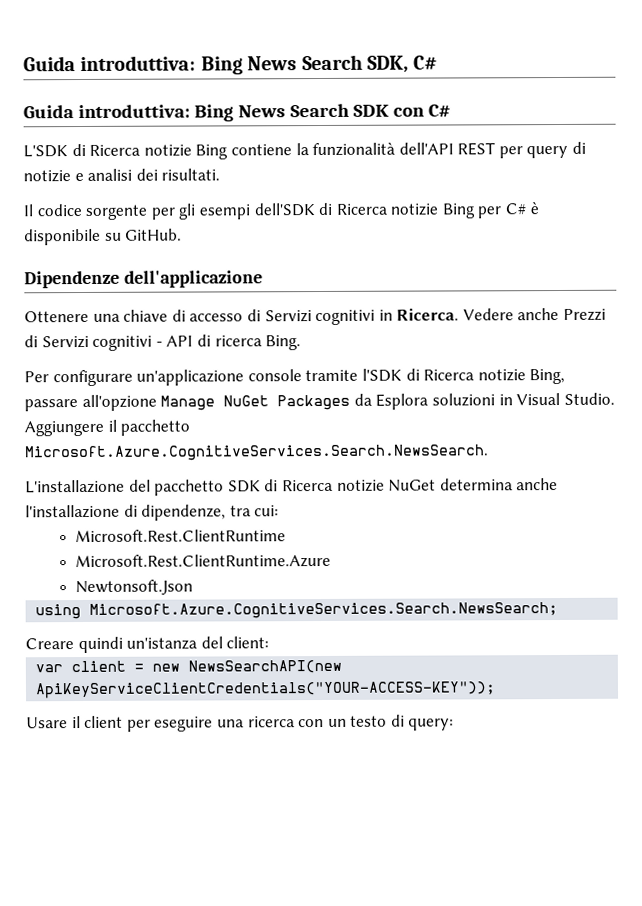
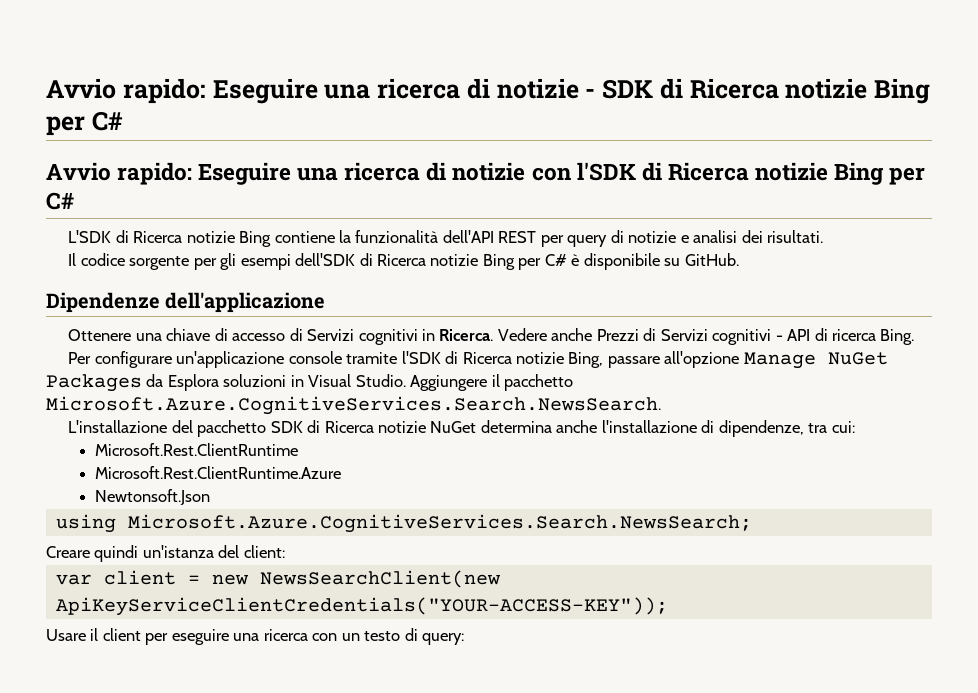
[23,54,438,75] [23,103,425,122] Guida introduttiva: Bing News Search SDK, C# // Guida introduttiva: Bing News Search SDK con -> [46,78,930,104] [46,111,123,136] [46,162,925,185] Avvio rapido: Eseguire una ricerca di notizie - SDK di Ricerca notizie Bing per C# // Avvio rapido: Eseguire una ricerca di notizie con l'SDK di Ricerca notizie Bing per
[188,659,343,674] NewsSearchAPI(new -> [259,570,501,588] NewsSearchClient(new

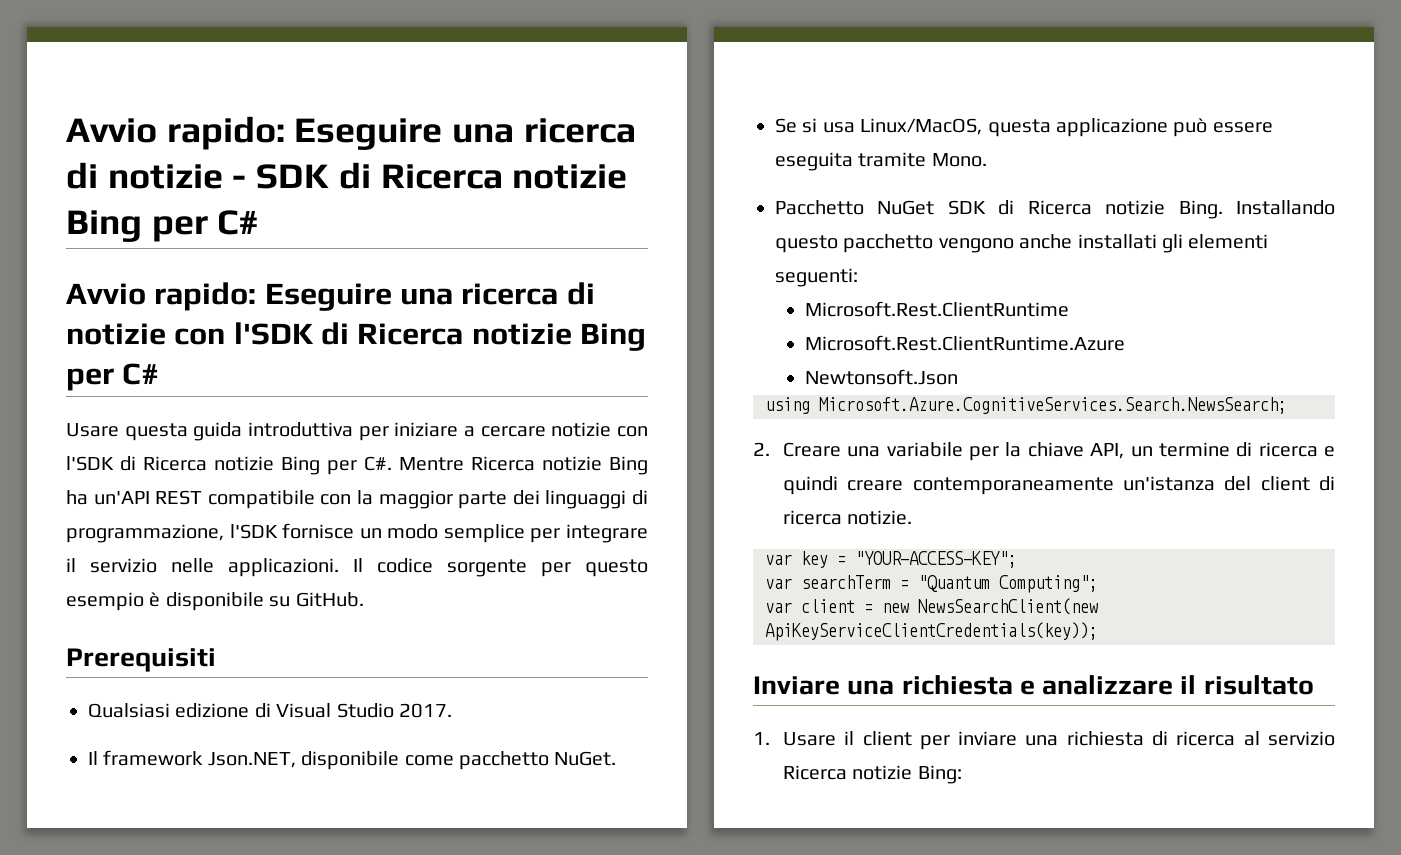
[68,230,824,247] [68,253,739,270] [46,292,326,313] [68,328,915,345] [68,351,888,369] [46,374,574,392] [46,396,661,415] [68,420,855,437] L'SDK di Ricerca notizie Bing contiene la funzionalità dell'API REST per query di notizie e analisi dei risultati. // Il codice sorgente per gli esempi dell'SDK di Ricerca notizie Bing per C# è disponibile su GitHub. // Dipendenze dell'applicazione // Ottenere una chiave di accesso di Servizi cognitivi in Ricerca. Vedere anche Prezzi di Servizi cognitivi - API di ricerca Bing. // Per configurare un'applicazione console tramite l'SDK di Ricerca notizie Bing, passare all'opzione Manage NuGet Packages da Esplora soluzioni in Visual Studio. Aggiungere il pacchetto Microsoft.Azure.CognitiveServices.Search.NewsSearch. // L'installazione del pacchetto SDK di Ricerca notizie NuGet determina anche l'installazione di dipendenze, tra cui: -> [66,422,649,441] [66,456,648,475] [66,490,649,509] [66,523,648,543] [66,558,648,577] [66,592,364,611] [66,648,216,672] [88,703,452,718] [88,750,617,770] [775,118,1273,137] [775,152,987,171] [775,200,1335,219] [775,234,1269,253] [775,268,858,287] Usare questa guida introduttiva per iniziare a cercare notizie con l'SDK di Ricerca notizie Bing per C#. Mentre Ricerca notizie Bing ha un'API REST compatibile con la maggior parte dei linguaggi di programmazione, l'SDK fornisce un modo semplice per integrare il servizio nelle applicazioni. Il codice sorgente per questo esempio è disponibile su GitHub. // Prerequisiti // Qualsiasi edizione di Visual Studio 2017. // Il framework Json.NET, disponibile come pacchetto NuGet. // Se si usa Linux/MacOS, questa applicazione può essere eseguita tramite Mono. // Pacchetto NuGet SDK di Ricerca notizie Bing. Installando questo pacchetto vengono anche installati gli elementi seguenti:
[46,545,285,562] Creare quindi un'istanza del client: -> [753,442,1335,461] [782,476,1335,495] [782,510,913,525] [765,551,1017,568] [765,575,1098,593] 2. Creare una variabile per la chiave API, un termine di ricerca e quindi creare contemporaneamente un'istanza del client di ricerca notizie. // var key = "YOUR-ACCESS-KEY"; // var searchTerm = "Quantum Computing";
[55,597,668,616] [46,628,465,645] ApiKeyServiceClientCredentials("YOUR-ACCESS-KEY")); // Usare il client per eseguire una ricerca con un testo di query: -> [765,622,1098,641] [753,675,1314,695] [753,731,1335,750] [782,765,962,784] ApiKeyServiceClientCredentials(key)); // Inviare una richiesta e analizzare il risultato // 1. Usare il client per inviare una richiesta di ricerca al servizio Ricerca notizie Bing:

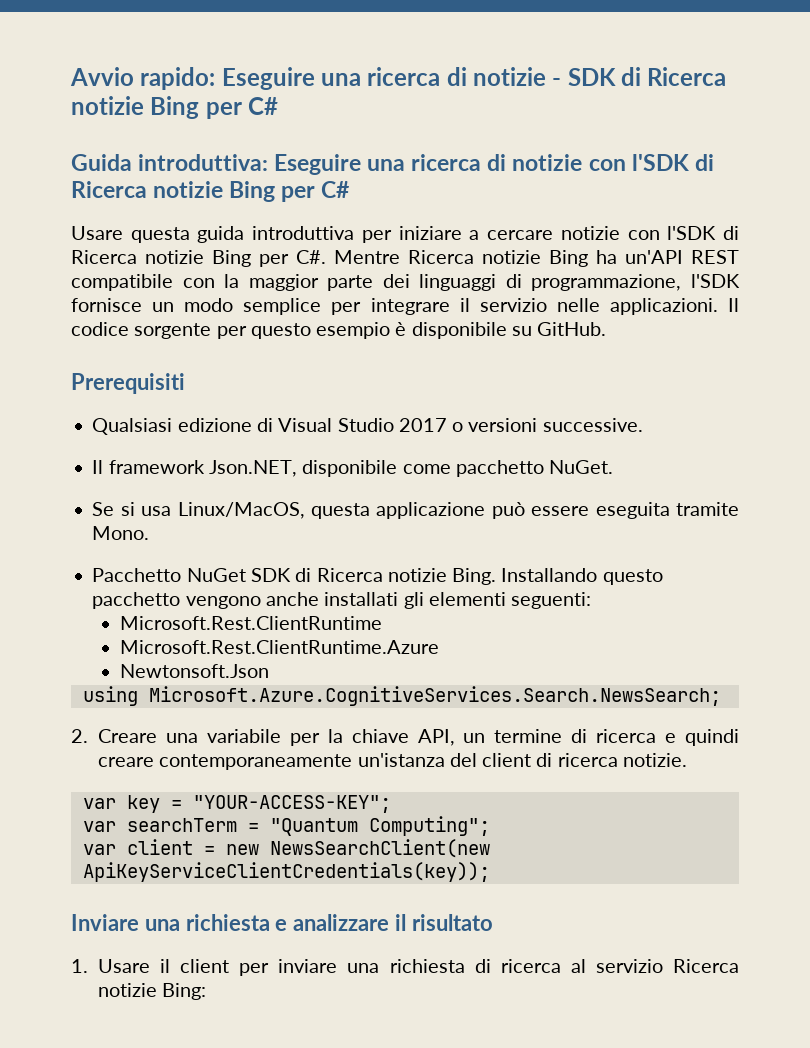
[66,282,257,311] Avvio rapido: -> [71,154,269,171] Guida introduttiva:
[399,703,452,718] 2017. -> [398,418,643,432] 2017 o versioni successive.

